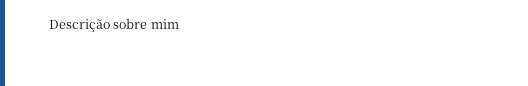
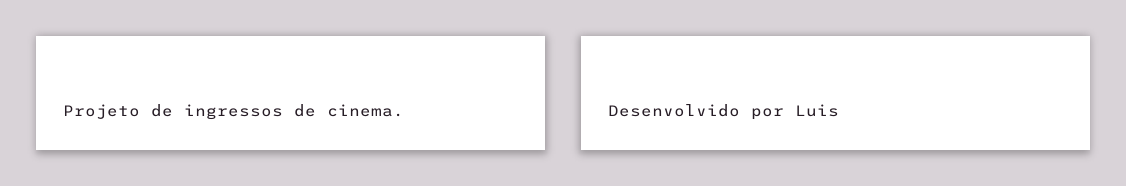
[49,18,179,32] Descrição sobre mim -> [63,104,839,120] Projeto de ingressos de cinema. Desenvolvido por Luis

